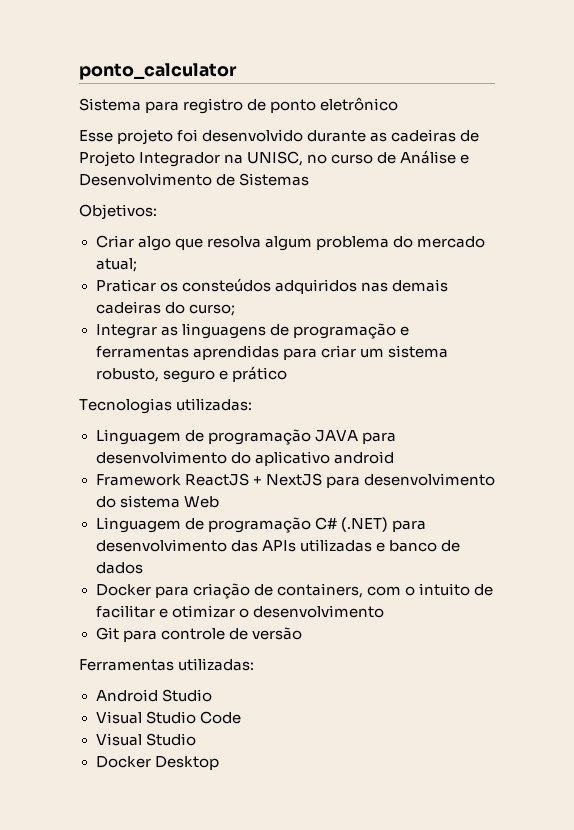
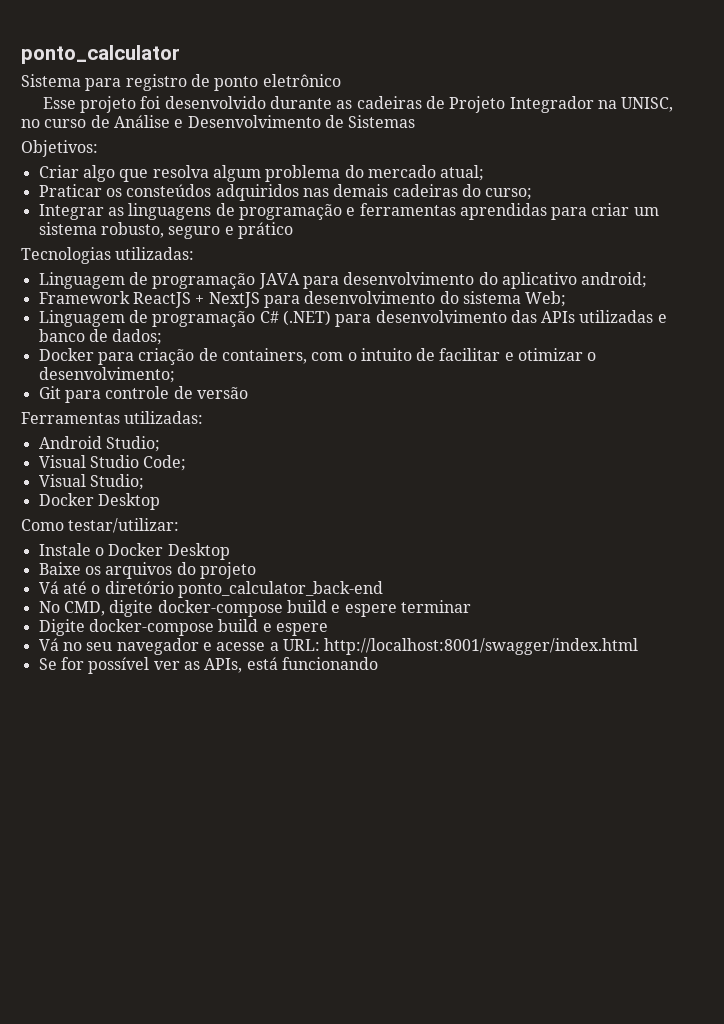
[333,451,394,464] android -> [581,272,648,288] android;
[183,496,219,508] Web -> [525,291,567,307] Web;
[95,562,143,574] dados -> [112,329,163,345] dados;
[252,605,384,618] desenvolvimento -> [38,367,175,383] desenvolvimento;
[161,689,212,702] [95,711,241,724] [95,733,196,746] [95,756,219,770] Studio // Visual Studio Code // Visual Studio // Docker Desktop -> [105,436,160,452] [38,455,187,471] [38,474,144,490] [38,493,160,510] [21,518,180,533] [38,543,230,560] [38,562,256,579] [38,581,383,598] [38,600,471,617] [38,619,328,636] [38,638,639,655] [38,657,378,674] Studio; // Visual Studio Code; // Visual Studio; // Docker Desktop // Como testar/utilizar: // Instale o Docker Desktop // Baixe os arquivos do projeto // Vá até o diretório ponto_calculator_back-end // No CMD, digite docker-compose build e espere terminar // Digite docker-compose build e espere // Vá no seu navegador e acesse a URL: http://localhost:8001/swagger/index.html // Se for possível ver as APIs, está funcionando

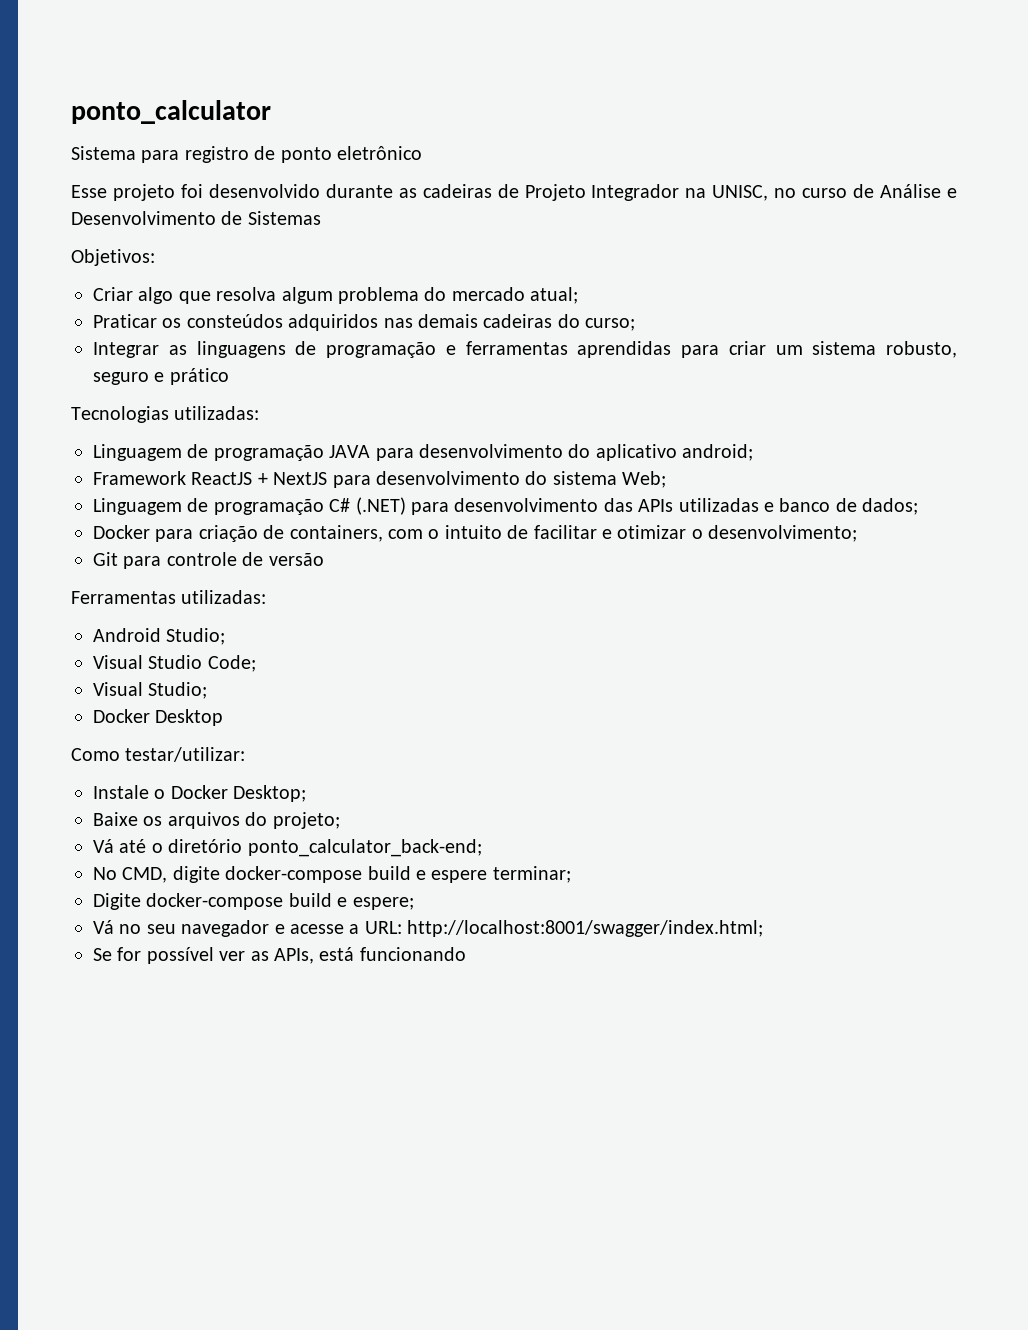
[167,543,230,560] Desktop -> [233,785,307,802] Desktop;
[199,562,256,579] projeto -> [272,812,340,829] projeto;
[177,581,383,598] ponto_calculator_back-end -> [247,839,482,857] ponto_calculator_back-end;
[400,600,471,613] terminar -> [492,866,571,883] terminar;
[275,623,328,636] espere -> [352,897,414,910] espere;
[324,638,639,655] http://localhost:8001/swagger/index.html -> [407,920,764,937] http://localhost:8001/swagger/index.html;

